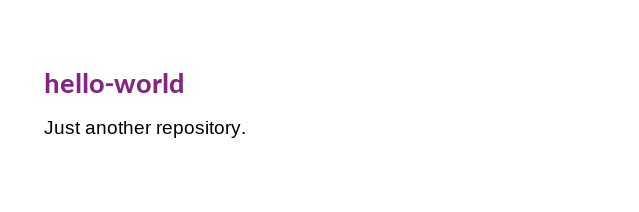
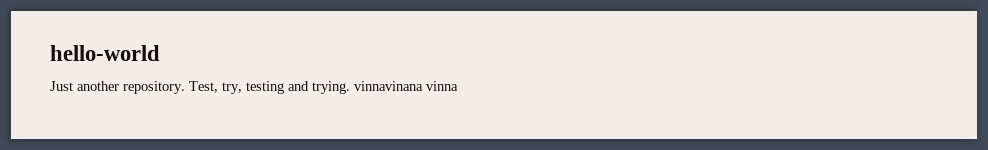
(247, 129) none -> [189,81,458,94] Test, try, testing and trying. vinnavinana vinna

